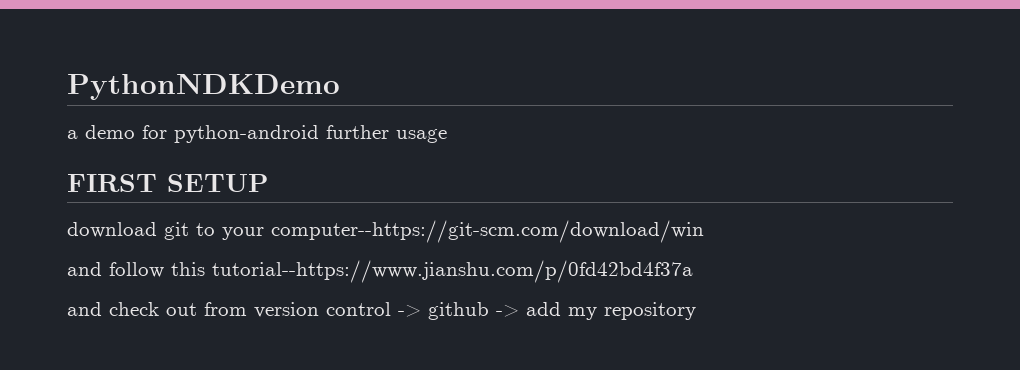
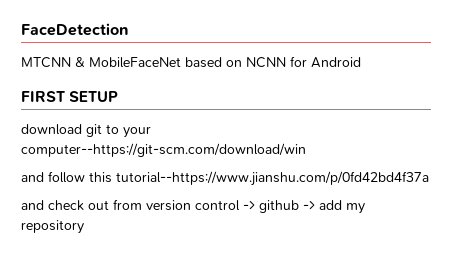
[67,74,340,100] [67,125,447,143] PythonNDKDemo // a demo for python-android further usage -> [21,23,128,36] [21,56,361,68] FaceDetection // MTCNN & MobileFaceNet based on NCNN for Android

